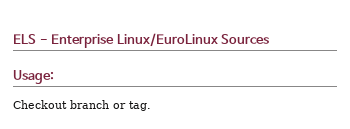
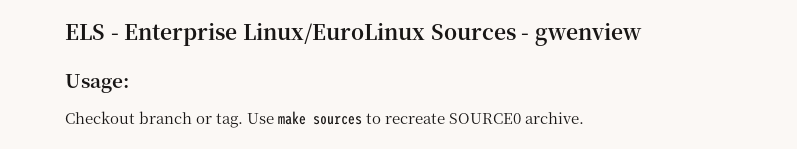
(270, 39) none -> [521,22,643,46] - gwenview
(151, 106) none -> [247,111,585,125] Use make sources to recreate SOURCE0 archive.

